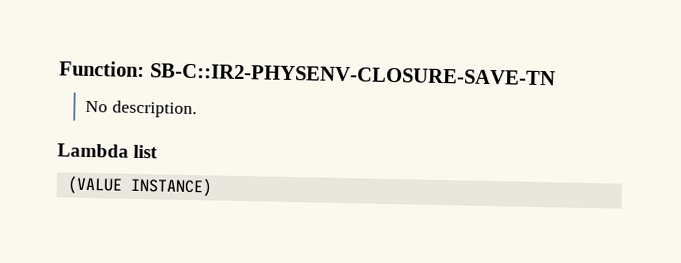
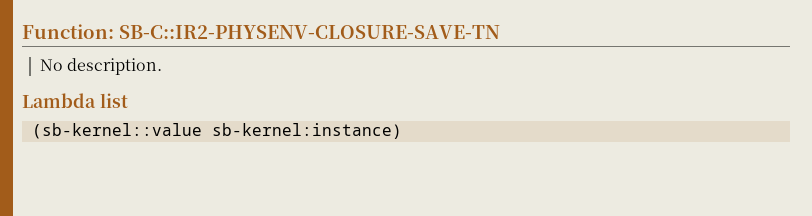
[66,175,213,197] (VALUE INSTANCE) -> [31,123,402,139] (sb-kernel::value sb-kernel:instance)

